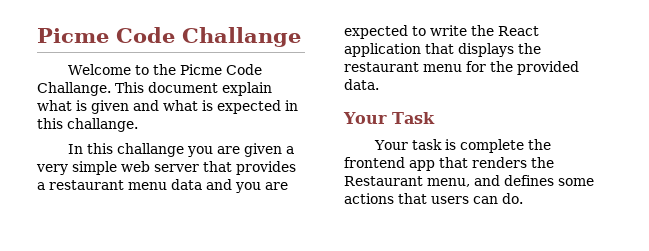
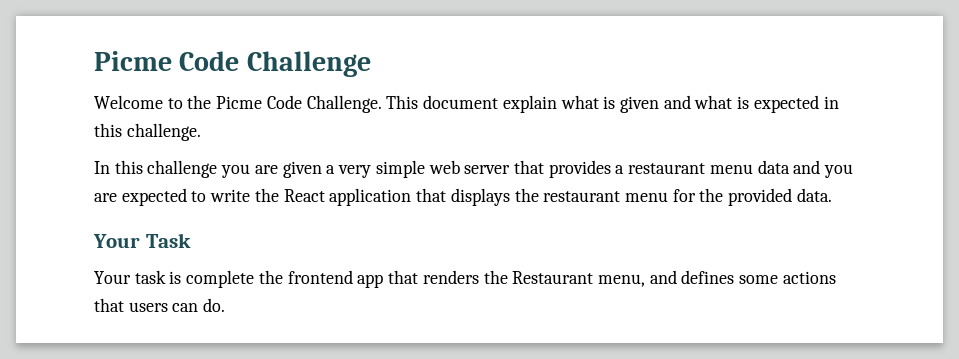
[37,27,301,47] Picme Code Challange -> [94,51,371,77] Picme Code Challenge
[37,82,111,96] Challange. -> [306,95,382,113] Challenge.
[67,118,138,132] challange. -> [126,123,201,141] challenge.
[116,143,184,157] challange -> [147,160,218,178] challenge

